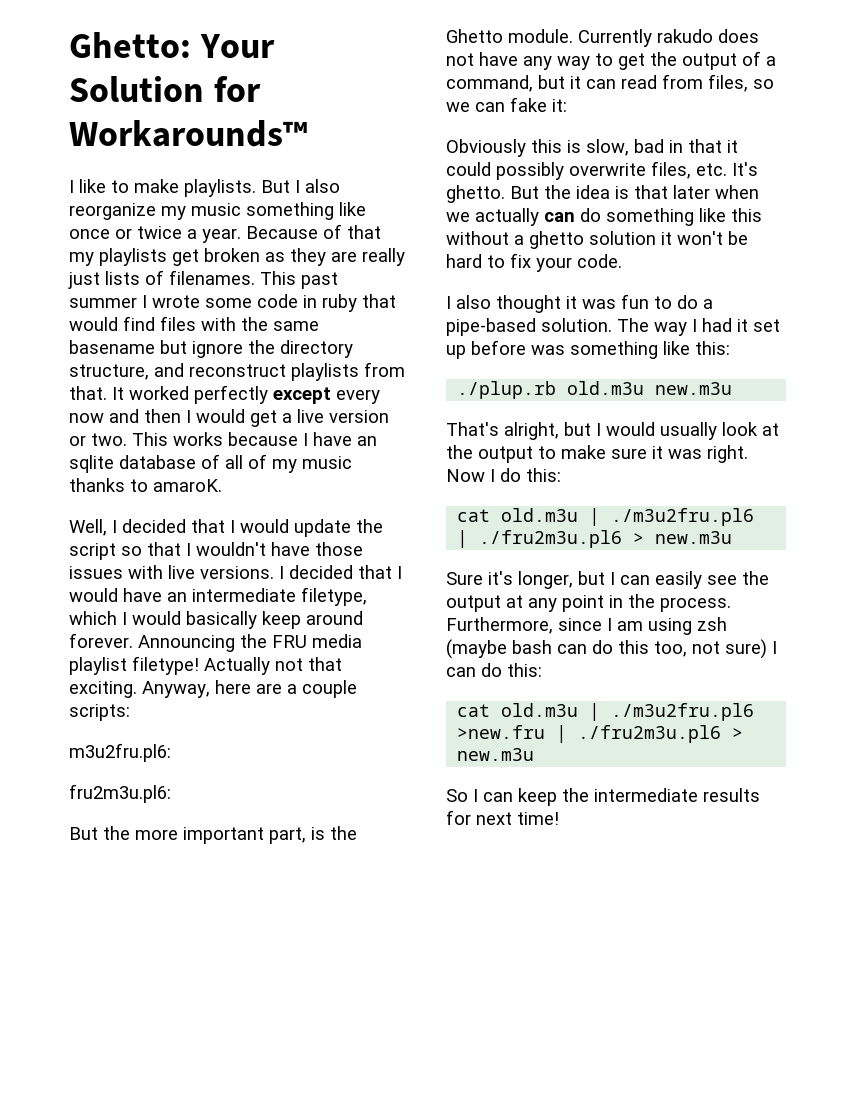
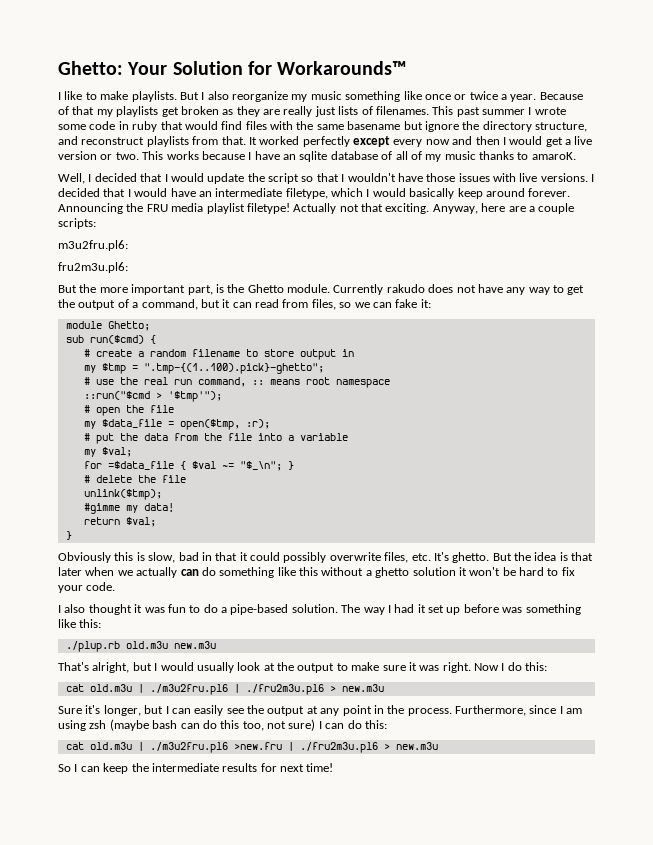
(567, 105) none -> [65,321,150,331] [65,335,156,344] [83,349,354,360] [83,363,324,374] [83,377,390,388] [83,391,222,402] [83,405,174,416] [83,419,270,430] [83,433,348,444] [83,447,132,457] [83,461,294,471] [83,475,186,483] [83,489,162,500] [83,503,174,514] [83,517,156,527] [65,531,72,540] // module Ghetto; // sub run($cmd) { // # create a random filename to store output in // my $tmp = ".tmp-{(1..100).pick}-ghetto"; // # use the real run command, :: means root namespace // ::run("$cmd > '$tmp'"); // # open the file // my $data_file = open($tmp, :r); // # put the data from the file into a variable // my $val; // for =$data_file { $val ~= "$_\n"; } // # delete the file // unlink($tmp); // #gimme my data! // return $val; // }

